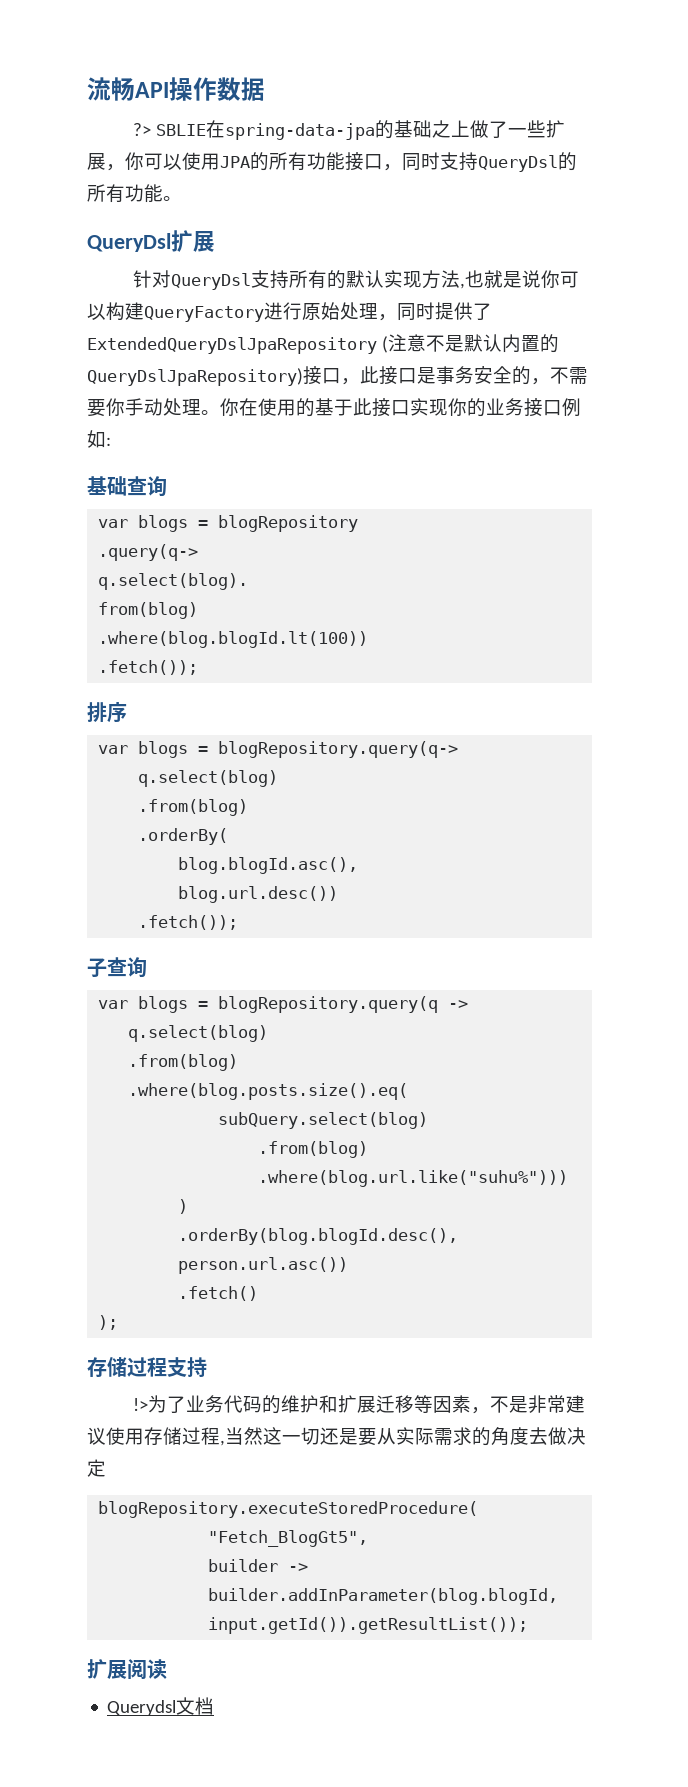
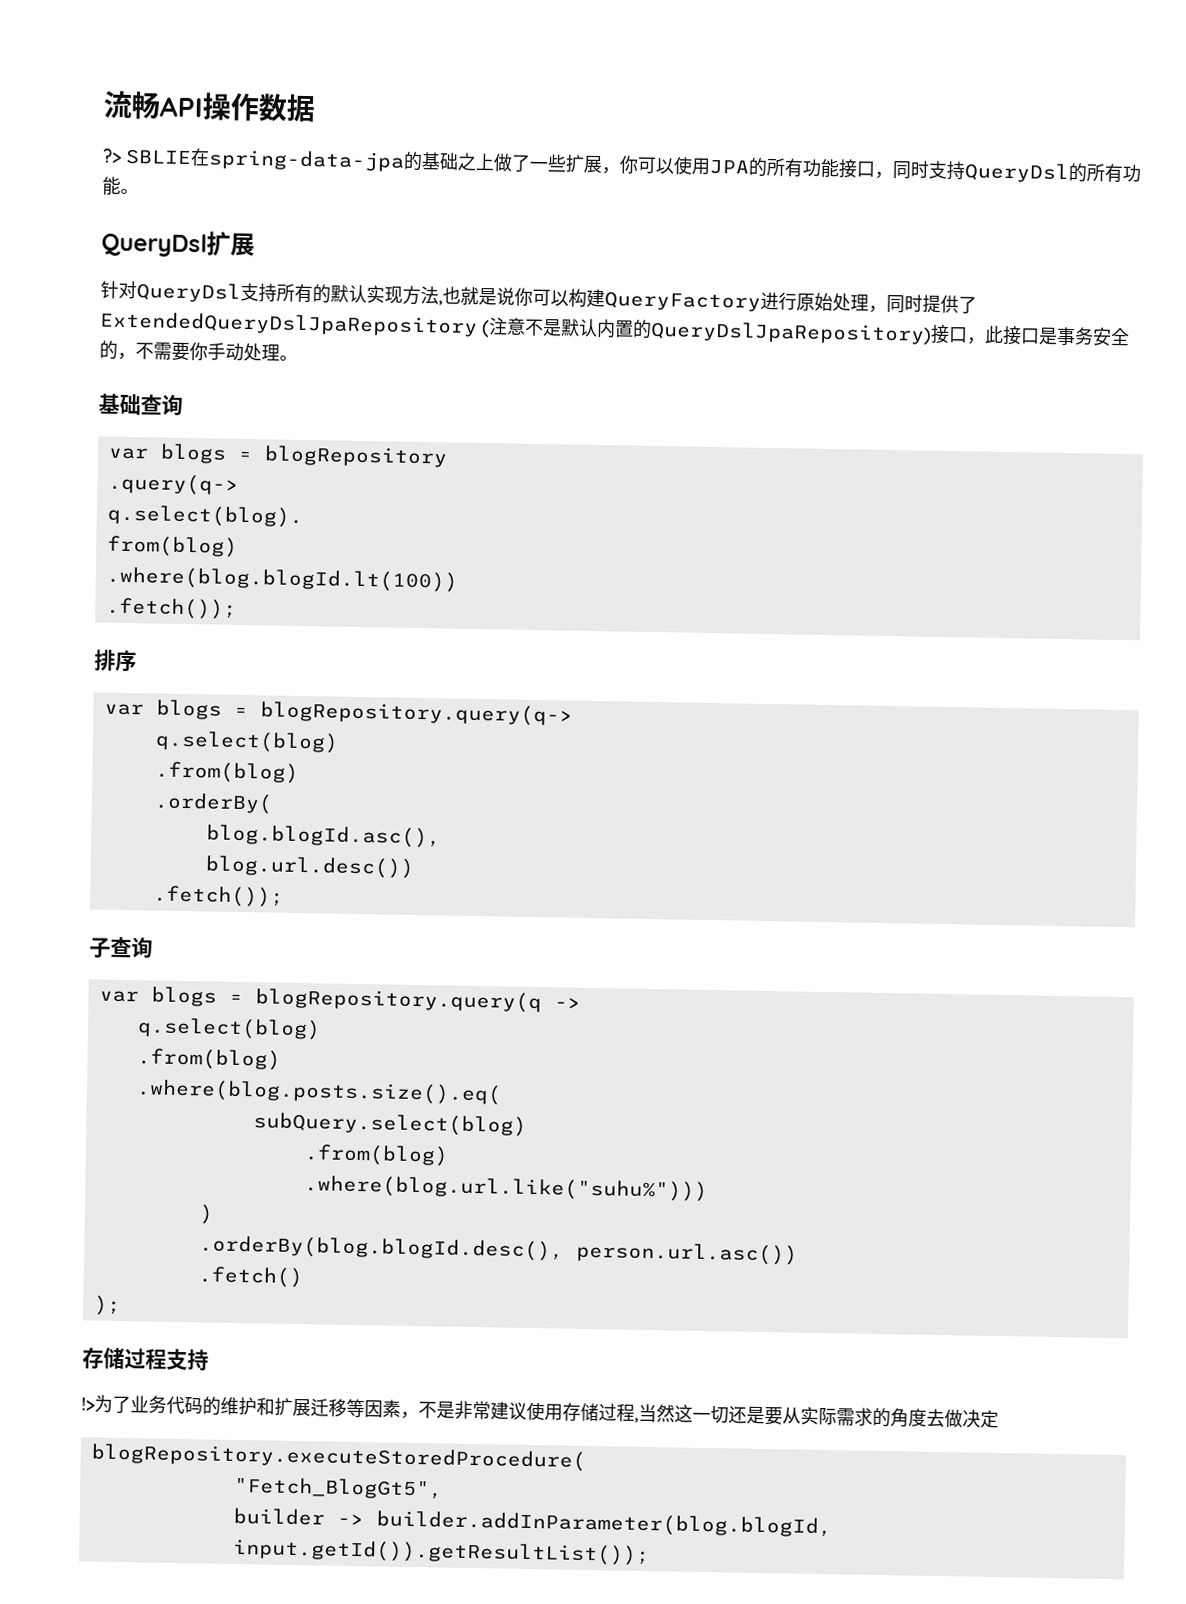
[220,398,581,417] [87,430,111,448] 你在使用的基于此接口实现你的业务接口例如: -> (298, 358) none
[87,1659,167,1680] [107,1697,215,1716] // 扩展阅读 // Querydsl文档 -> (650, 1552) none

